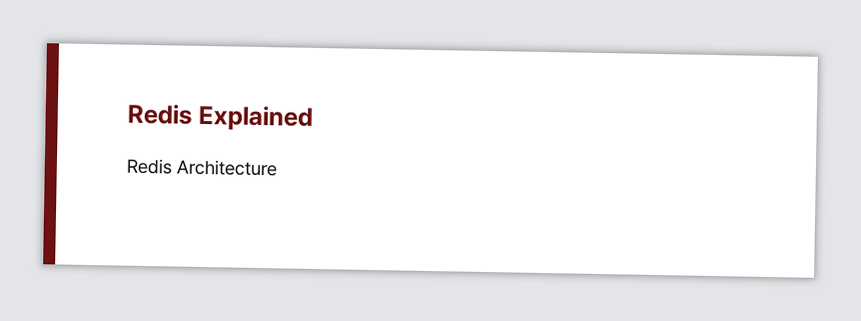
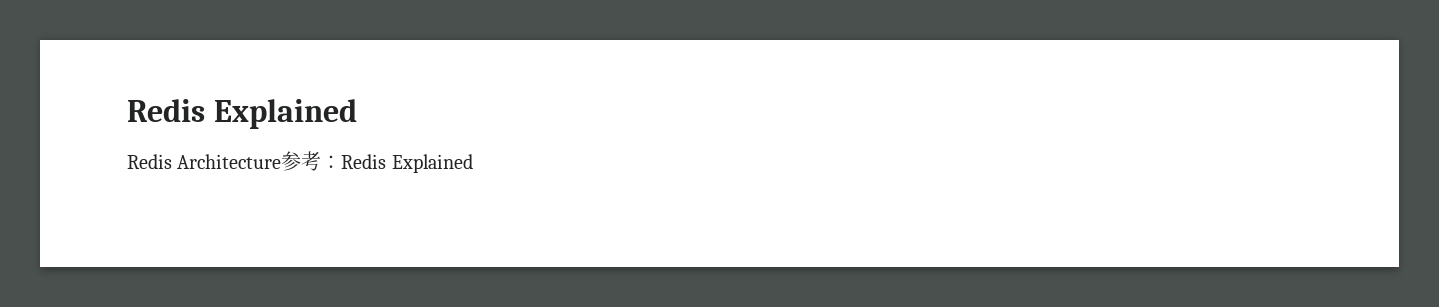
(277, 168) none -> [281,151,473,173] 参考：Redis Explained

